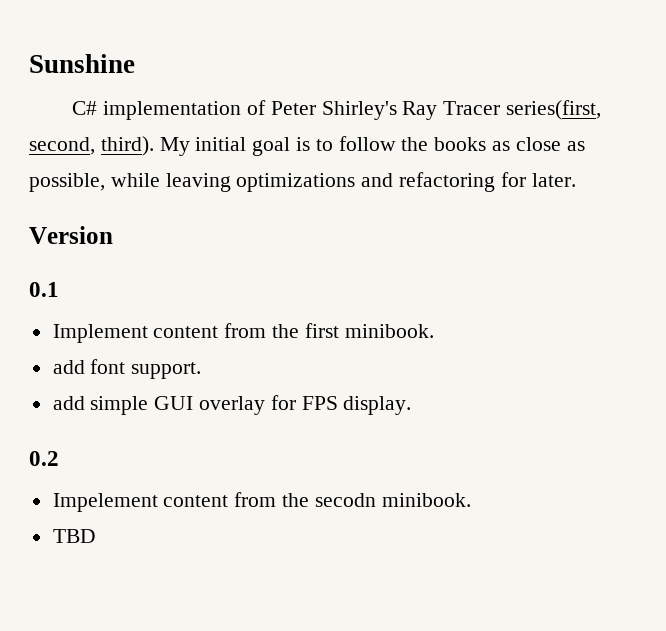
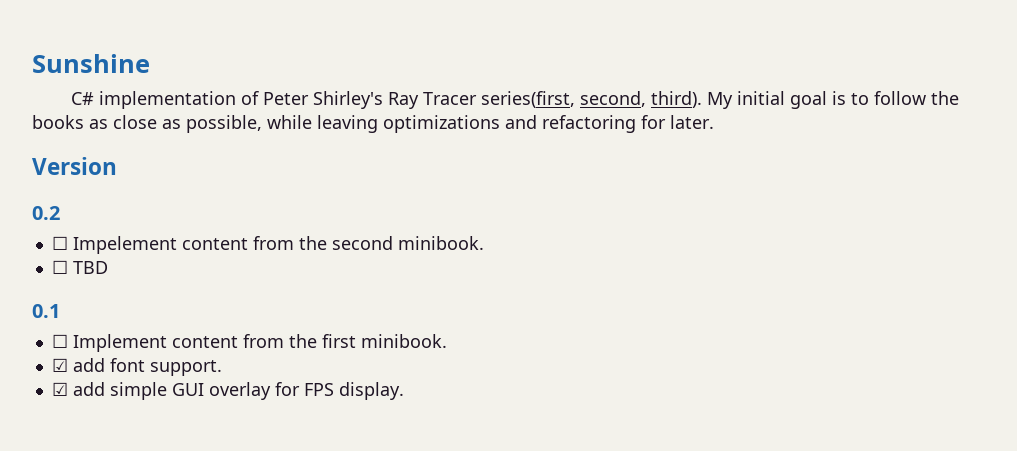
(113, 235) none -> [32,206,60,220] [51,236,484,254] [51,260,108,274] // 0.2 // ☐ Impelement content from the second minibook. // ☐ TBD
(59, 289) none -> [51,334,68,348] ☐
(434, 331) none -> [51,358,68,372] ☑
(202, 370) none -> [51,382,68,396] ☑
[29,451,59,466] [52,492,471,512] [52,529,96,543] // 0.2 // Impelement content from the secodn minibook. // TBD -> (404, 391) none

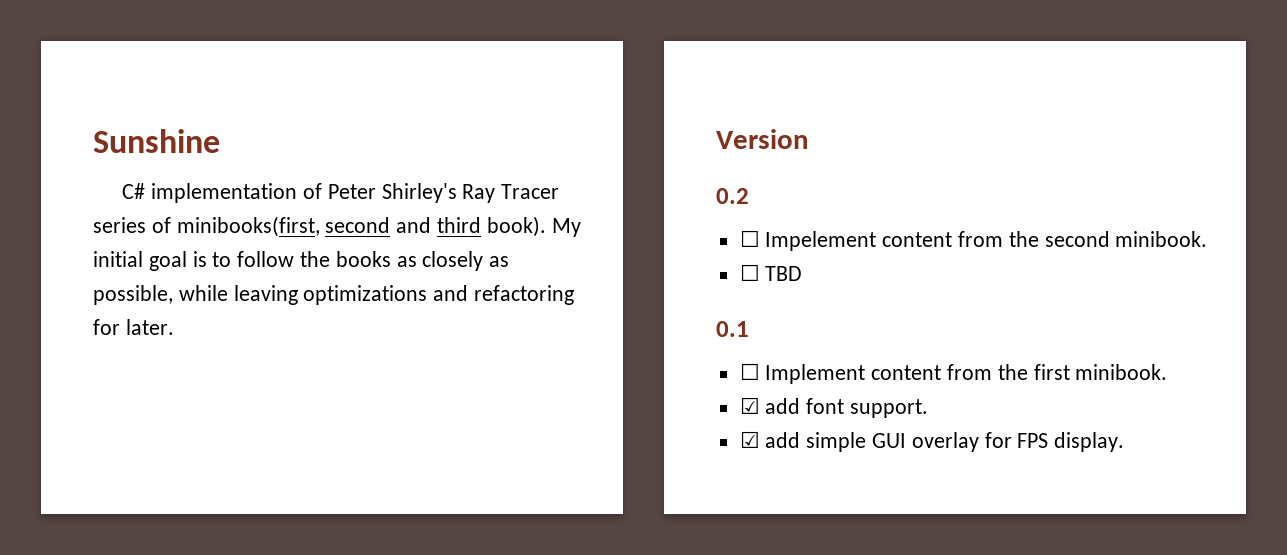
[481,91,703,108] series(first, second, third). -> [93,216,546,237] series of minibooks(first, second and third book).
[113,115,157,129] close -> [422,251,484,271] closely

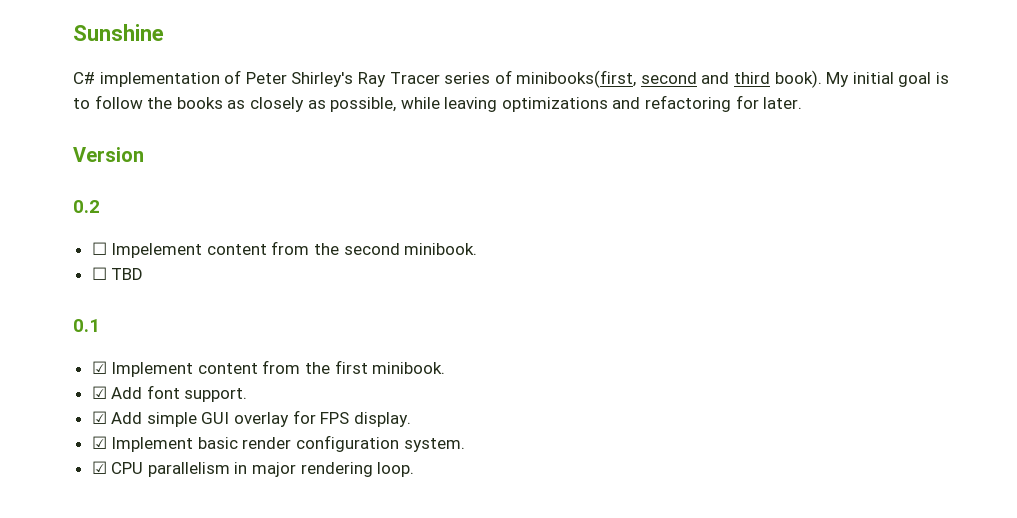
[739,363,760,380] ☐ -> [91,361,107,374] ☑
[765,398,801,414] add -> [111,387,143,399] Add
[765,432,801,448] add -> [111,412,143,424] Add
(1125, 442) none -> [91,435,465,452] [91,461,415,477] // ☑ Implement basic render configuration system. // ☑ CPU parallelism in major rendering loop.

